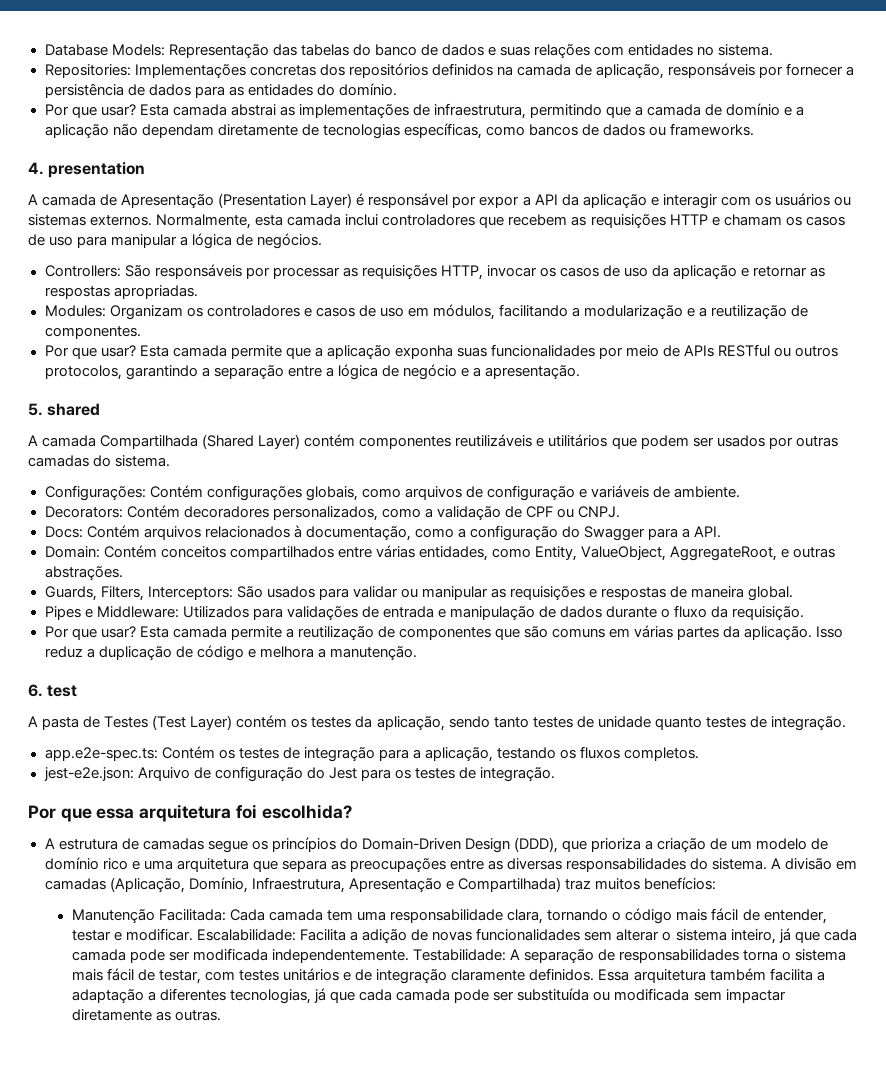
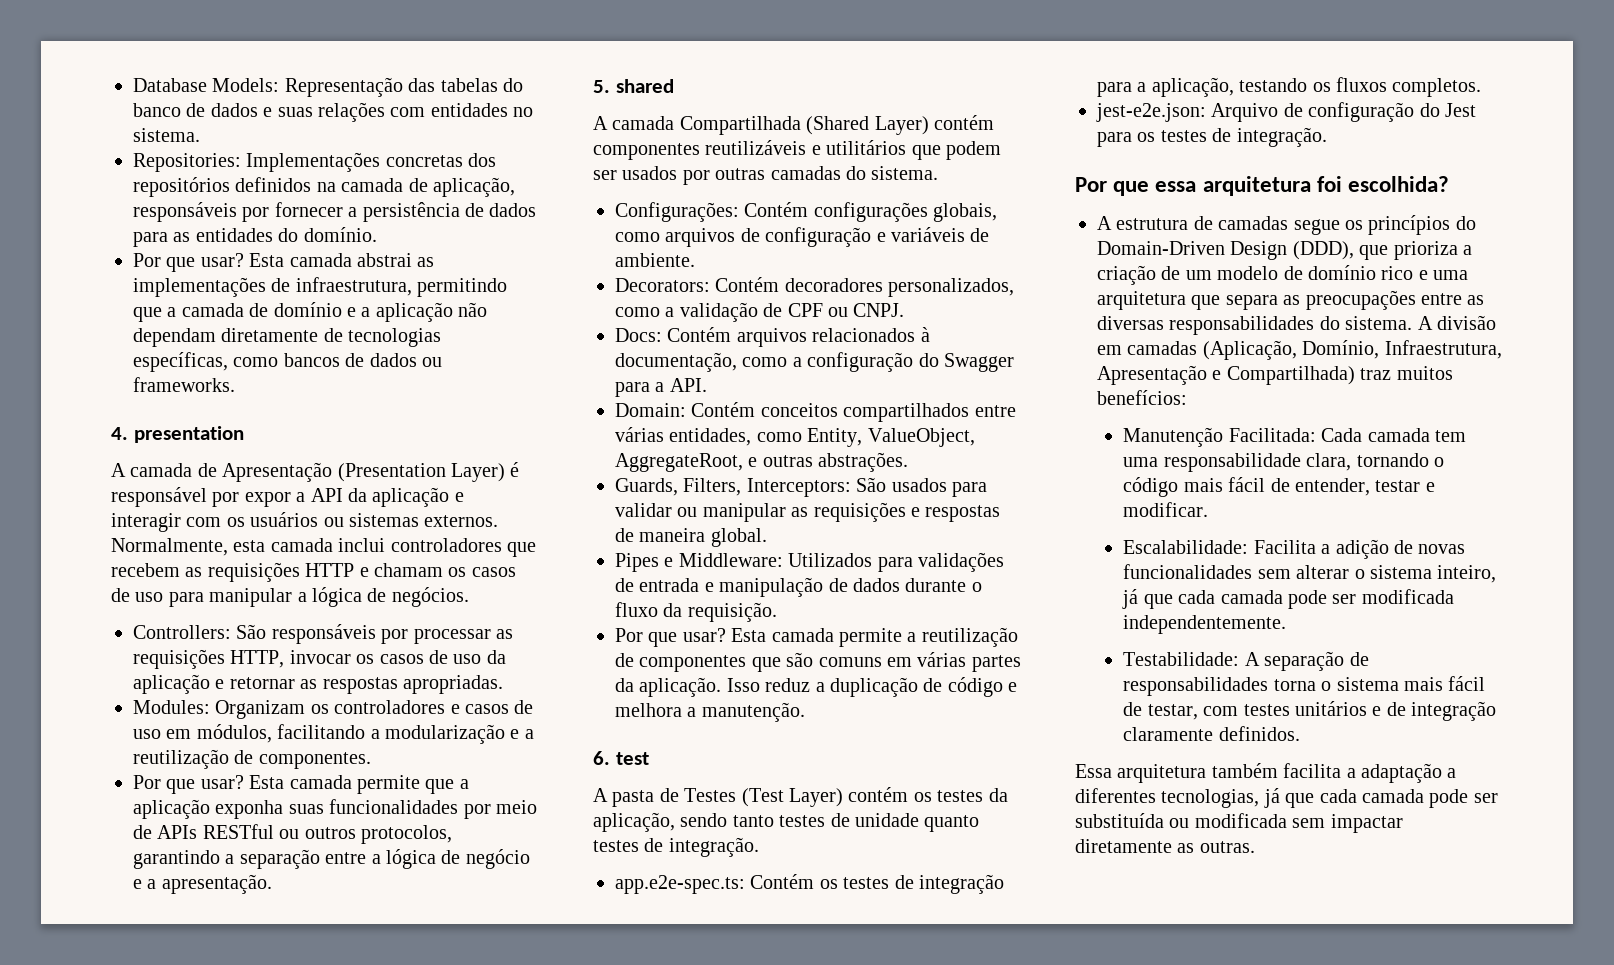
(193, 934) none -> (1209, 509) //
(410, 956) none -> (1287, 624) //
(595, 974) none -> (1300, 733) //

